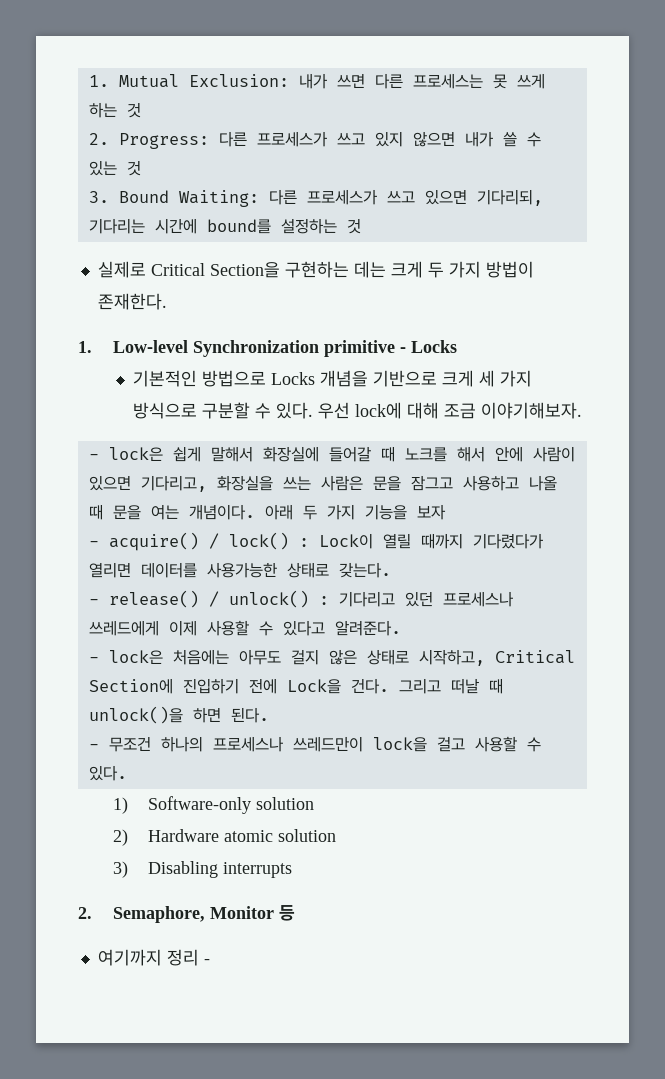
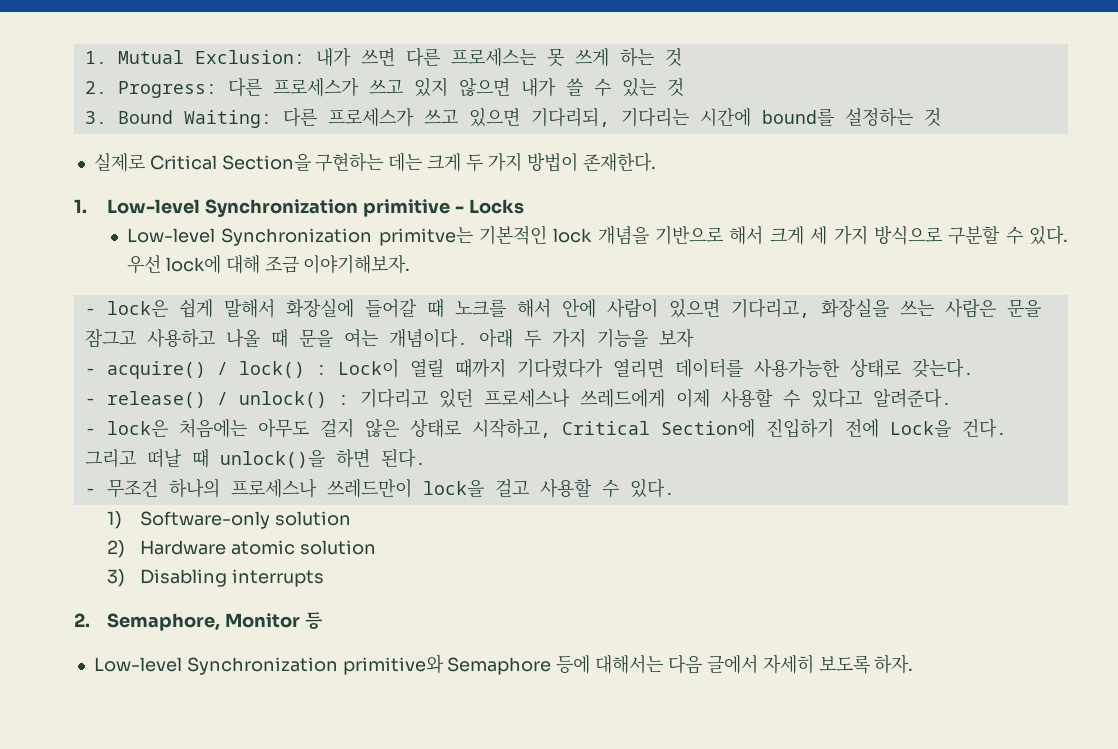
[132,370,315,387] 기본적인 방법으로 Locks -> [126,225,593,246] Low-level Synchronization primitve는 기본적인 lock
(437, 378) none -> [729,226,764,245] 해서
[97,949,210,966] 여기까지 정리 - -> [93,654,914,675] Low-level Synchronization primitive와 Semaphore 등에 대해서는 다음 글에서 자세히 보도록 하자.

